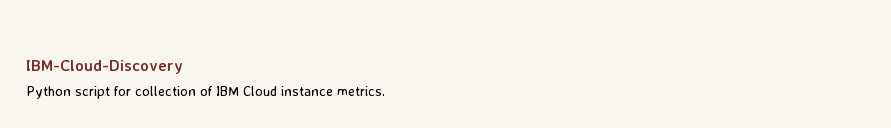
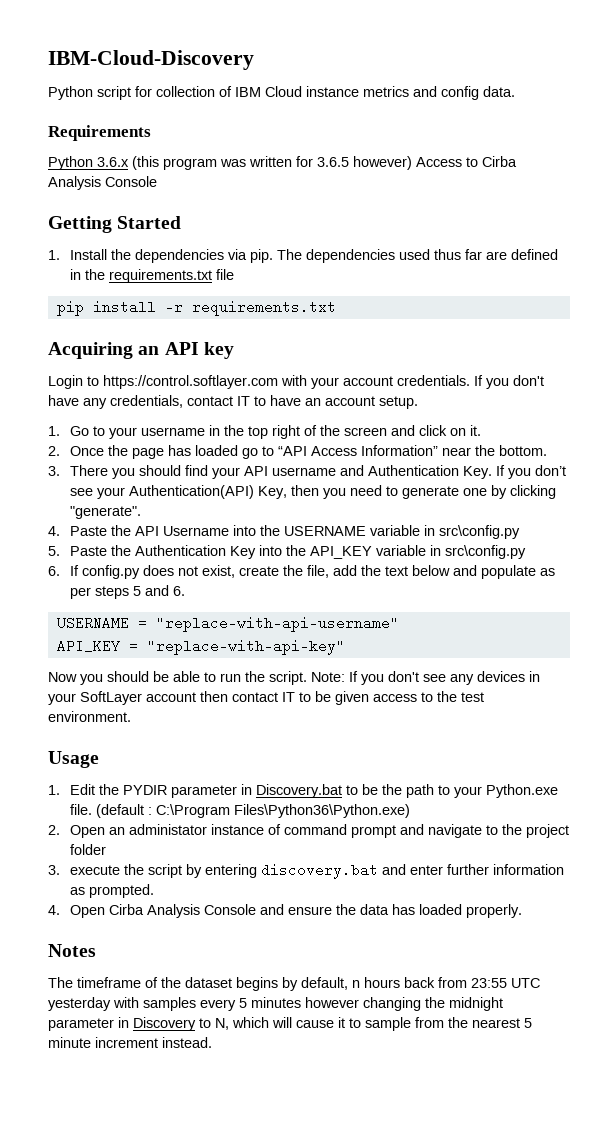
[337,86,385,96] metrics. -> [363,86,515,100] [48,125,151,141] [48,156,517,170] [48,176,157,190] [48,216,182,233] [48,249,559,263] [70,269,235,283] [56,300,336,316] [48,342,234,359] [48,375,544,389] [48,395,418,409] [48,425,482,439] [48,445,548,459] [48,465,567,479] [70,485,557,499] [70,506,142,519] [48,525,521,539] [48,545,527,559] [48,565,556,579] [70,585,186,599] [56,616,399,632] [56,639,345,655] [48,671,540,685] [48,691,484,705] [48,711,131,722] [48,751,99,768] [48,784,559,798] [70,804,411,818] [48,824,570,838] [70,844,107,855] [48,863,565,879] [70,884,155,898] [48,904,523,918] [48,944,96,957] [48,977,540,991] [48,997,503,1011] [48,1017,532,1031] [48,1037,212,1048] metrics and config data. // Requirements // Python 3.6.x (this program was written for 3.6.5 however) Access to Cirba Analysis Console // Getting Started // 1. Install the dependencies via pip. The dependencies used thus far are defined in the requirements.txt file // pip install -r requirements.txt // Acquiring an API key // Login to https://control.softlayer.com with your account credentials. If you don't have any credentials, contact IT to have an account setup. // 1. Go to your username in the top right of the screen and click on it. // 2. Once the page has loaded go to “API Access Information” near the bottom. // 3. There you should find your API username and Authentication Key. If you don’t see your Authentication(API) Key, then you need to generate one by clicking "generate". // 4. Paste the API Username into the USERNAME variable in src\config.py // 5. Paste the Authentication Key into the API_KEY variable in src\config.py // 6. If config.py does not exist, create the file, add the text below and populate as per steps 5 and 6. // USERNAME = "replace-with-api-username" // API_KEY = "replace-with-api-key" // Now you should be able to run the script. Note: If you don't see any devices in your SoftLayer account then contact IT to be given access to the test environment. // Usage // 1. Edit the PYDIR parameter in Discovery.bat to be the path to your Python.exe file. (default : C:\Program Files\Python36\Python.exe) // 2. Open an administator instance of command prompt and navigate to the project folder // 3. execute the script by entering discovery.bat and enter further information as prompted. // 4. Open Cirba Analysis Console and ensure the data has loaded properly. // Notes // The timeframe of the dataset begins by default, n hours back from 23:55 UTC yesterday with samples every 5 minutes however changing the midnight parameter in Discovery to N, which will cause it to sample from the nearest 5 minute increment instead.

